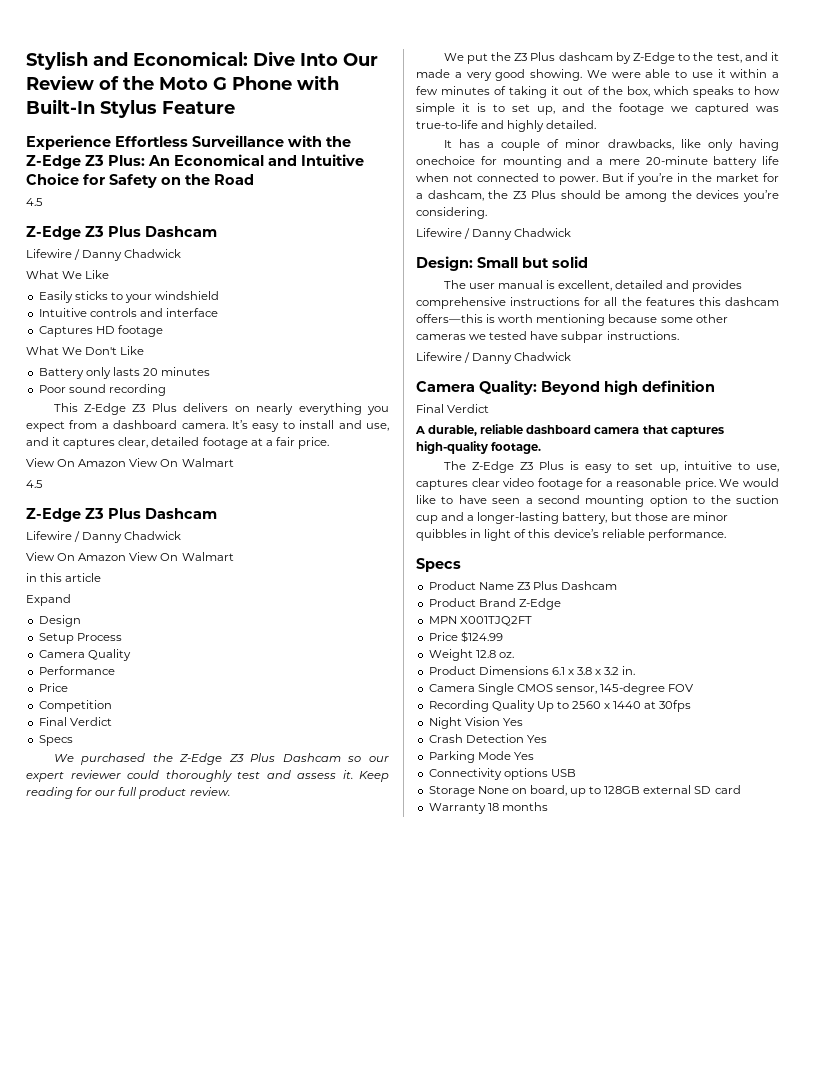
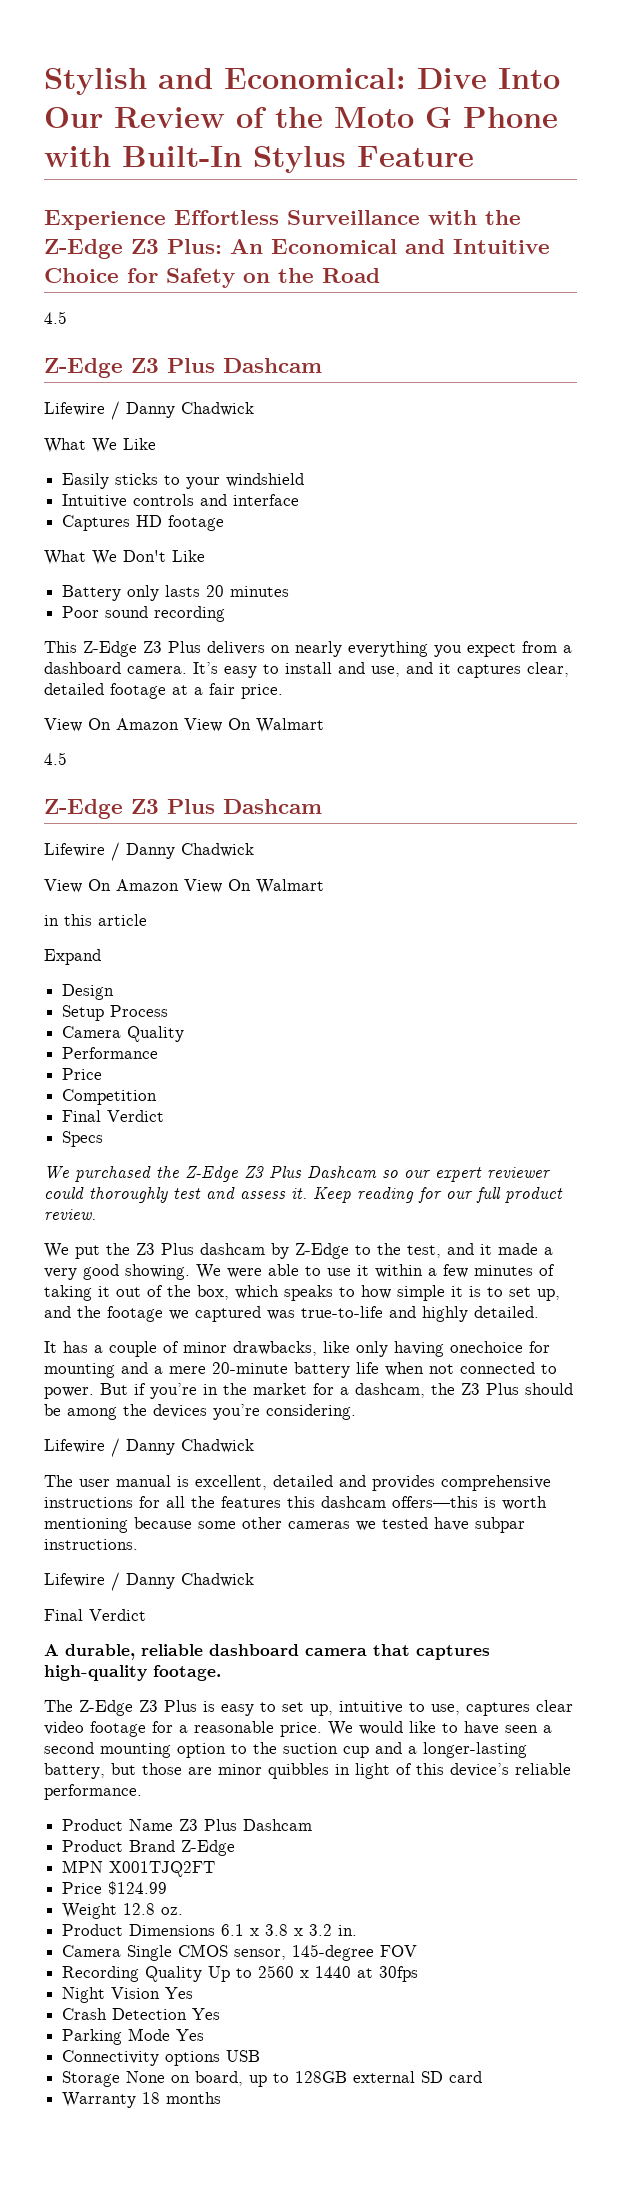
[416,256,588,271] // Design: Small but solid -> (254, 1446) none
[416,380,715,395] // Camera Quality: Beyond high definition -> (254, 1580) none
[416,558,461,572] // Specs -> (142, 1792) none

